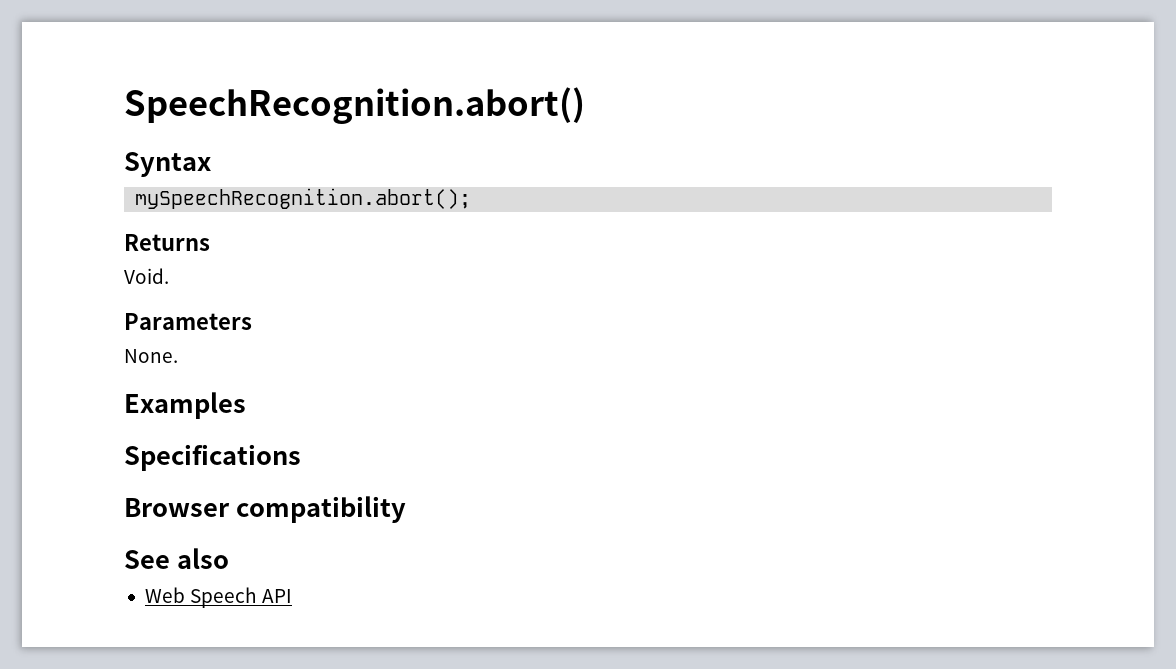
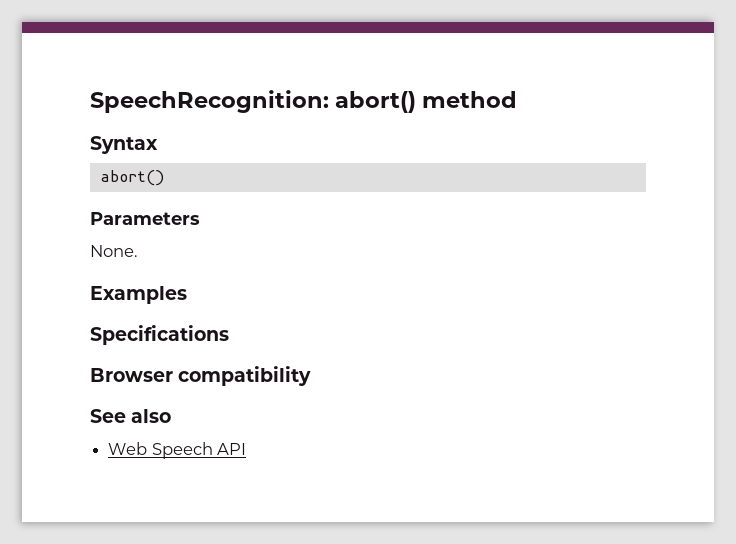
[124,87,585,124] [124,152,211,177] [135,188,472,209] [124,234,210,251] [124,268,169,284] SpeechRecognition.abort() // Syntax // mySpeechRecognition.abort(); // Returns // Void. -> [90,90,518,113] [90,136,158,154] [99,170,164,186] SpeechRecognition: abort() method // Syntax // abort()

